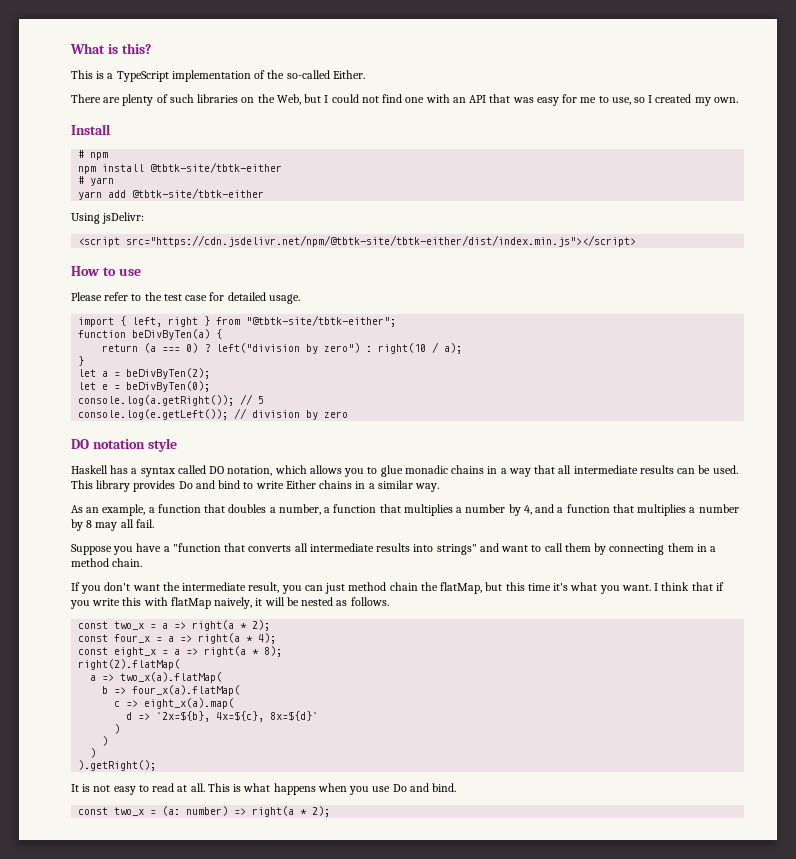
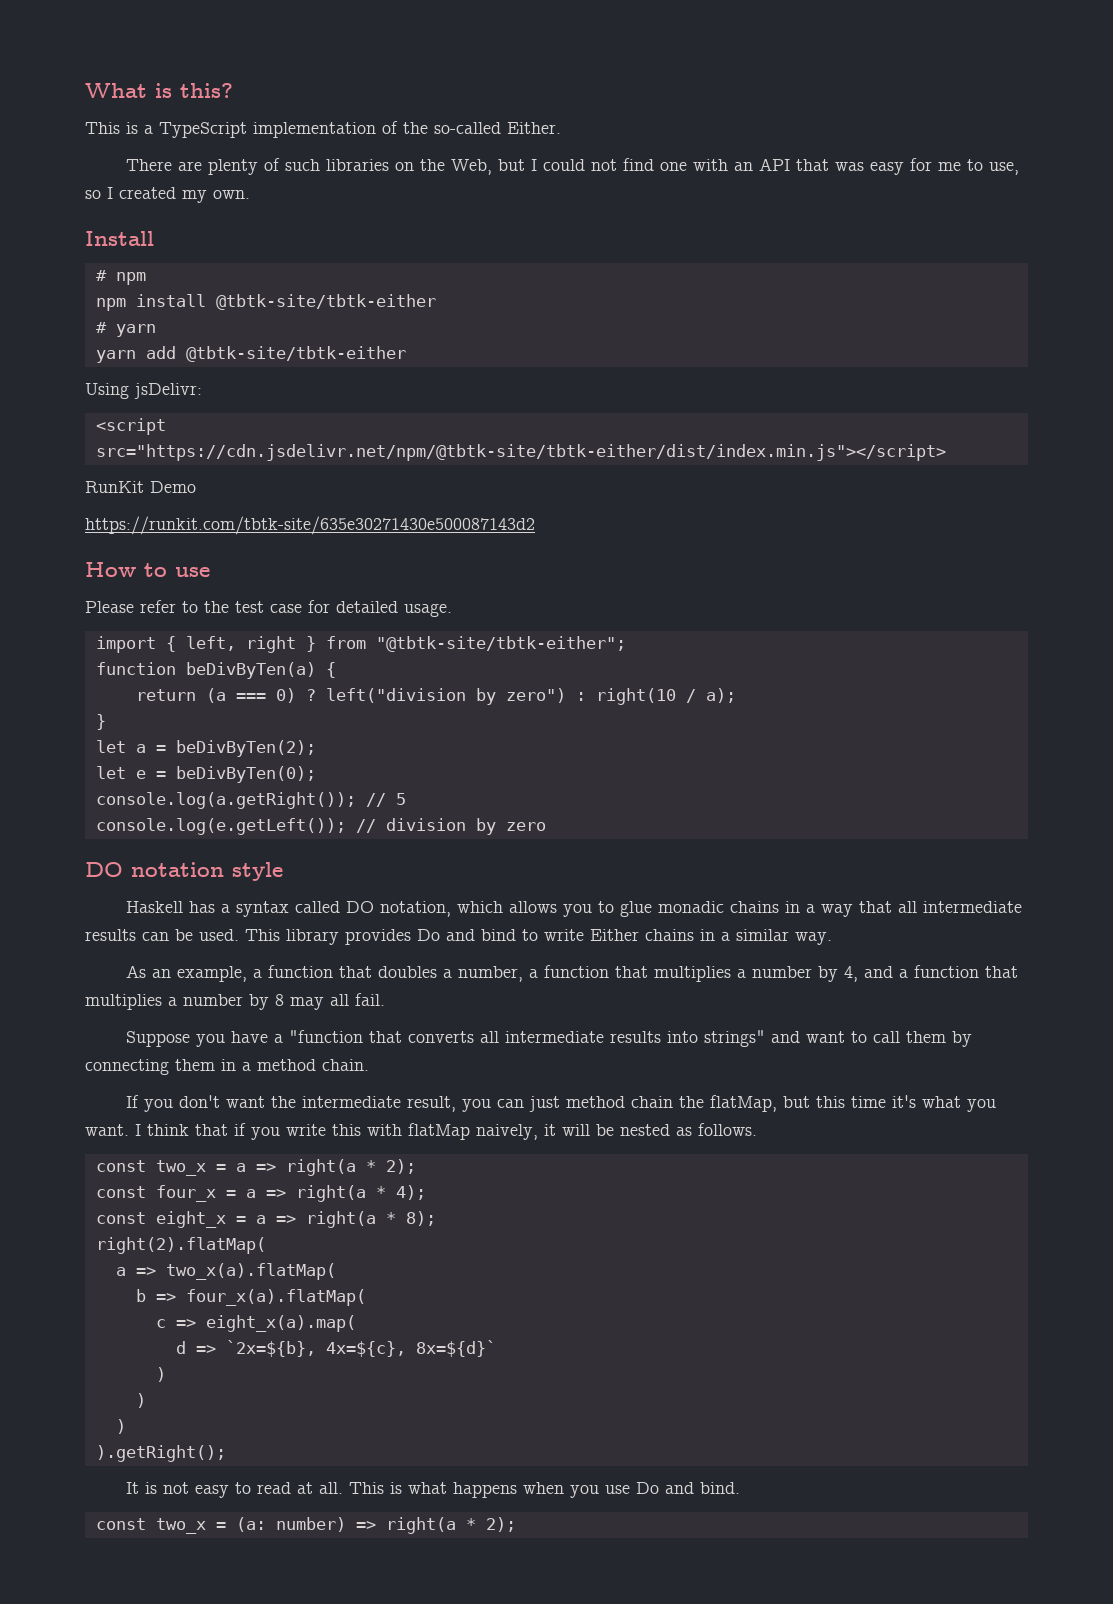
(637, 241) none -> [85,481,196,493] [85,516,535,535] // RunKit Demo // https://runkit.com/tbtk-site/635e30271430e500087143d2

